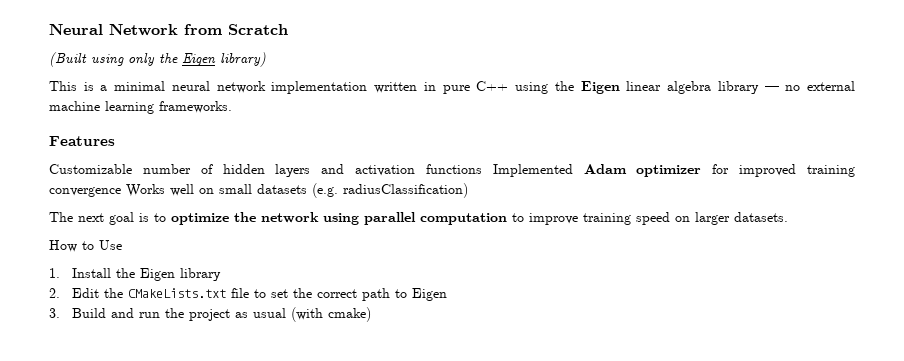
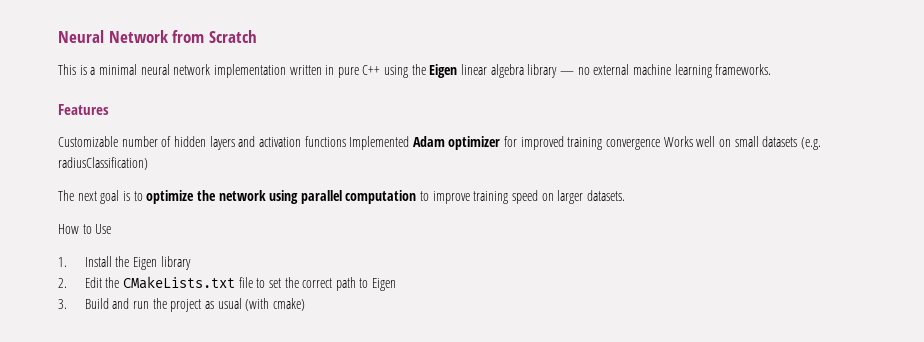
[49,52,266,67] // (Built using only the Eigen library) -> (257, 36) none

